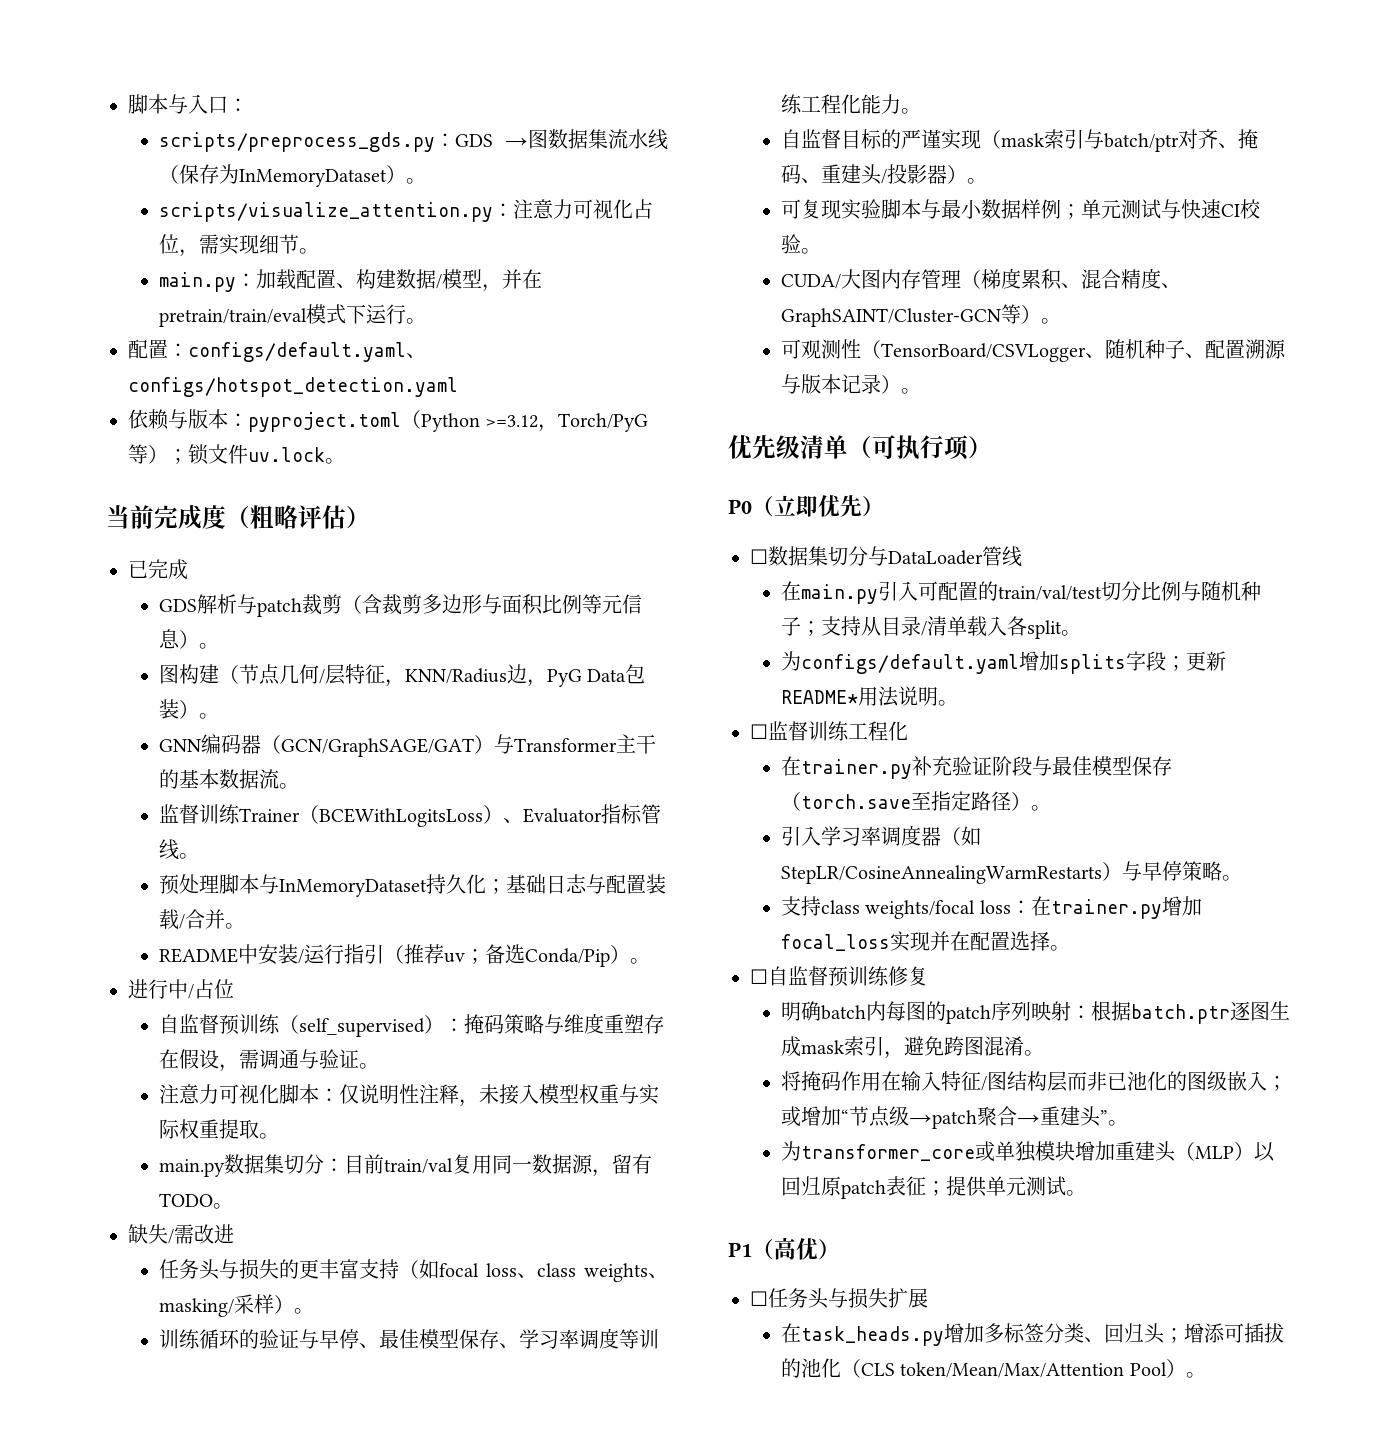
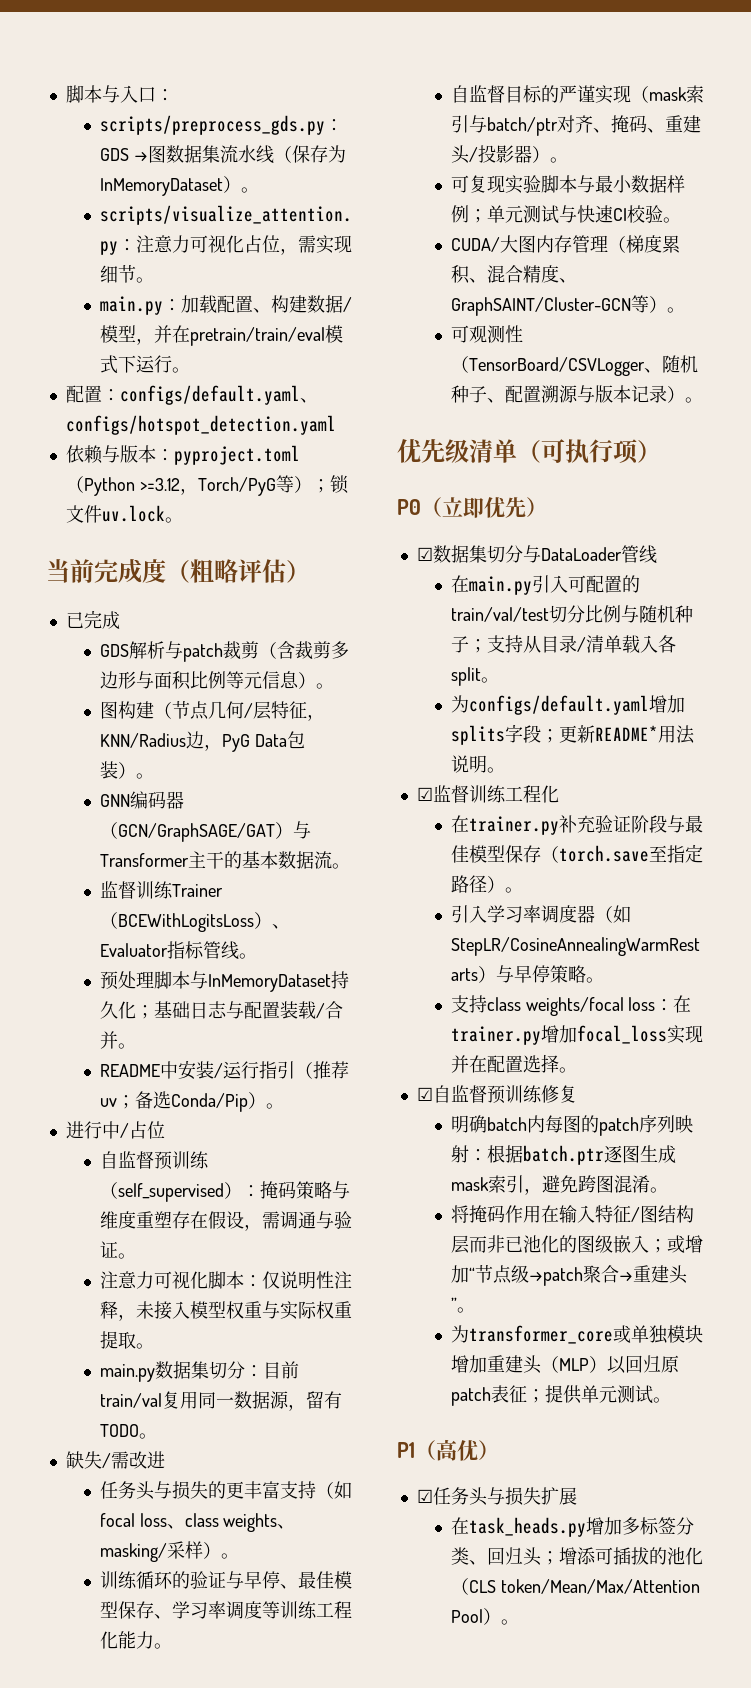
[750,549,768,564] ☐ -> [416,547,433,561] ☑
[750,724,768,739] ☐ -> [416,787,433,801] ☑
[750,969,768,984] ☐ -> [416,1087,433,1101] ☑
[750,1291,768,1306] ☐ -> [416,1489,433,1503] ☑

